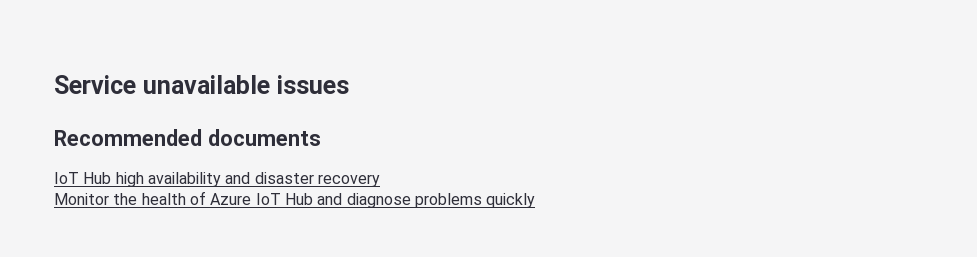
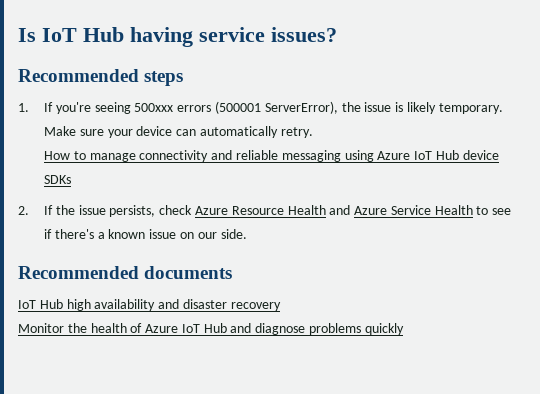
[54,75,349,94] Service unavailable issues -> [18,27,337,47] [18,69,184,86] [18,101,503,114] [44,126,313,138] [44,150,499,162] [44,175,72,184] [18,205,512,217] [44,229,247,239] Is IoT Hub having service issues? // Recommended steps // 1. If you're seeing 500xxx errors (500001 ServerError), the issue is likely temporary. Make sure your device can automatically retry. // How to manage connectivity and reliable messaging using Azure IoT Hub device SDKs // 2. If the issue persists, check Azure Resource Health and Azure Service Health to see if there's a known issue on our side.

